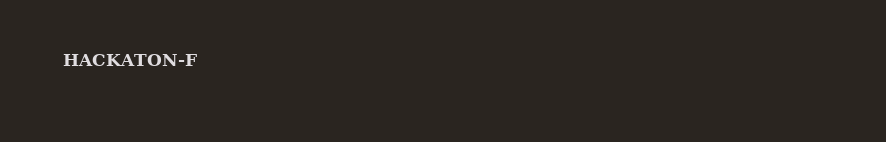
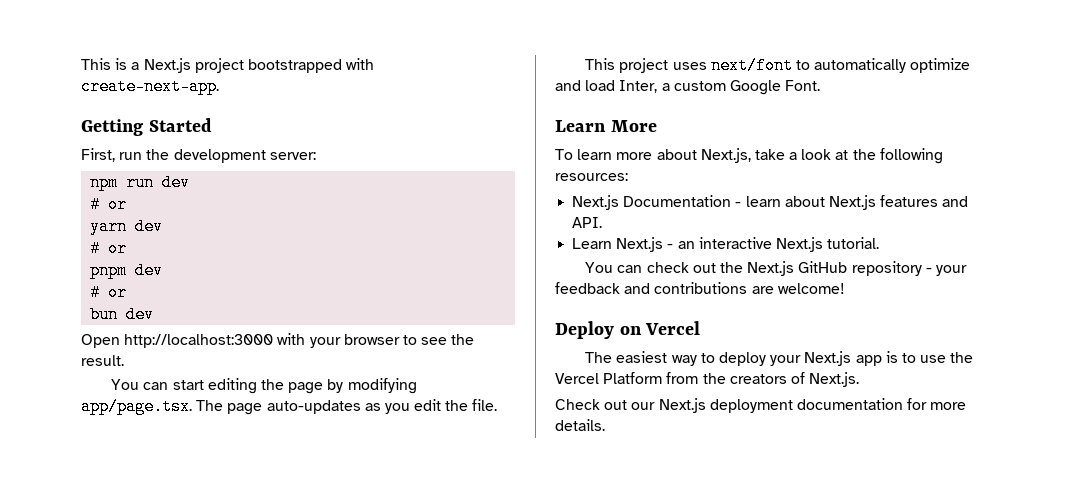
[63,54,197,66] HACKATON-F -> [81,58,375,73] [81,78,219,95] [81,118,212,136] [81,148,316,163] [90,174,191,191] [90,196,128,213] [90,218,164,235] [90,240,128,257] [90,262,164,279] [90,284,128,301] [90,306,155,323] [81,333,475,348] [81,355,124,366] [111,378,417,394] [81,398,498,415] [585,57,971,74] [555,80,821,95] [555,120,657,132] [555,148,943,164] [555,173,628,181] [572,195,969,210] [572,217,603,228] [572,237,880,252] [585,261,967,276] [555,282,845,294] [555,321,701,339] [585,351,974,366] [555,372,860,387] [555,398,967,413] [555,419,605,431] This is a Next.js project bootstrapped with create-next-app. // Getting Started // First, run the development server: // npm run dev // # or // yarn dev // # or // pnpm dev // # or // bun dev // Open http://localhost:3000 with your browser to see the result. // You can start editing the page by modifying app/page.tsx. The page auto-updates as you edit the file. // This project uses next/font to automatically optimize and load Inter, a custom Google Font. // Learn More // To learn more about Next.js, take a look at the following resources: // Next.js Documentation - learn about Next.js features and API. // Learn Next.js - an interactive Next.js tutorial. // You can check out the Next.js GitHub repository - your feedback and contributions are welcome! // Deploy on Vercel // The easiest way to deploy your Next.js app is to use the Vercel Platform from the creators of Next.js. // Check out our Next.js deployment documentation for more details.

